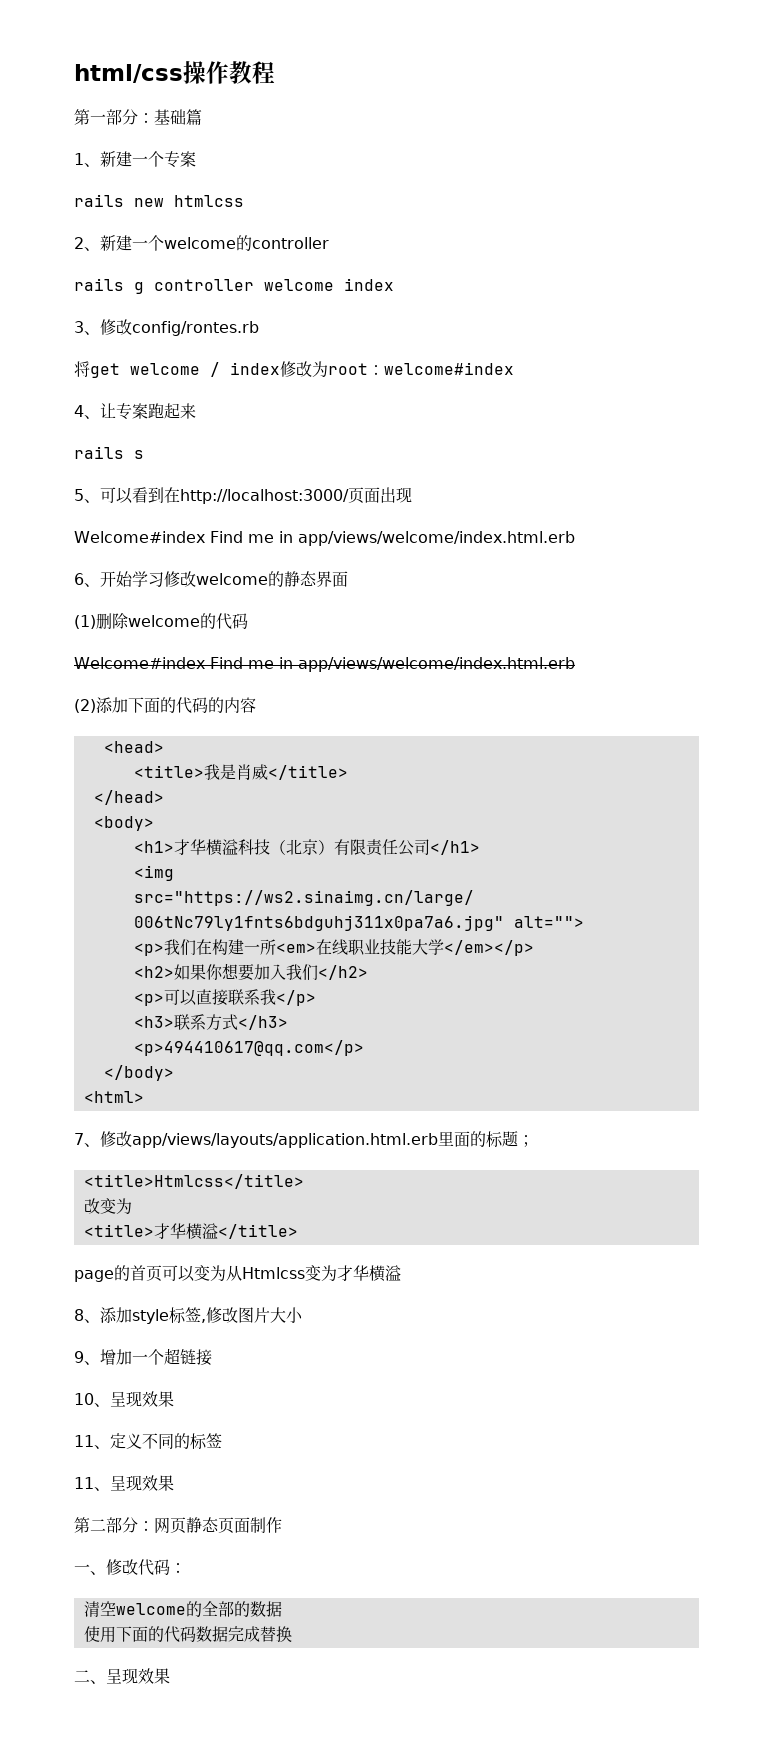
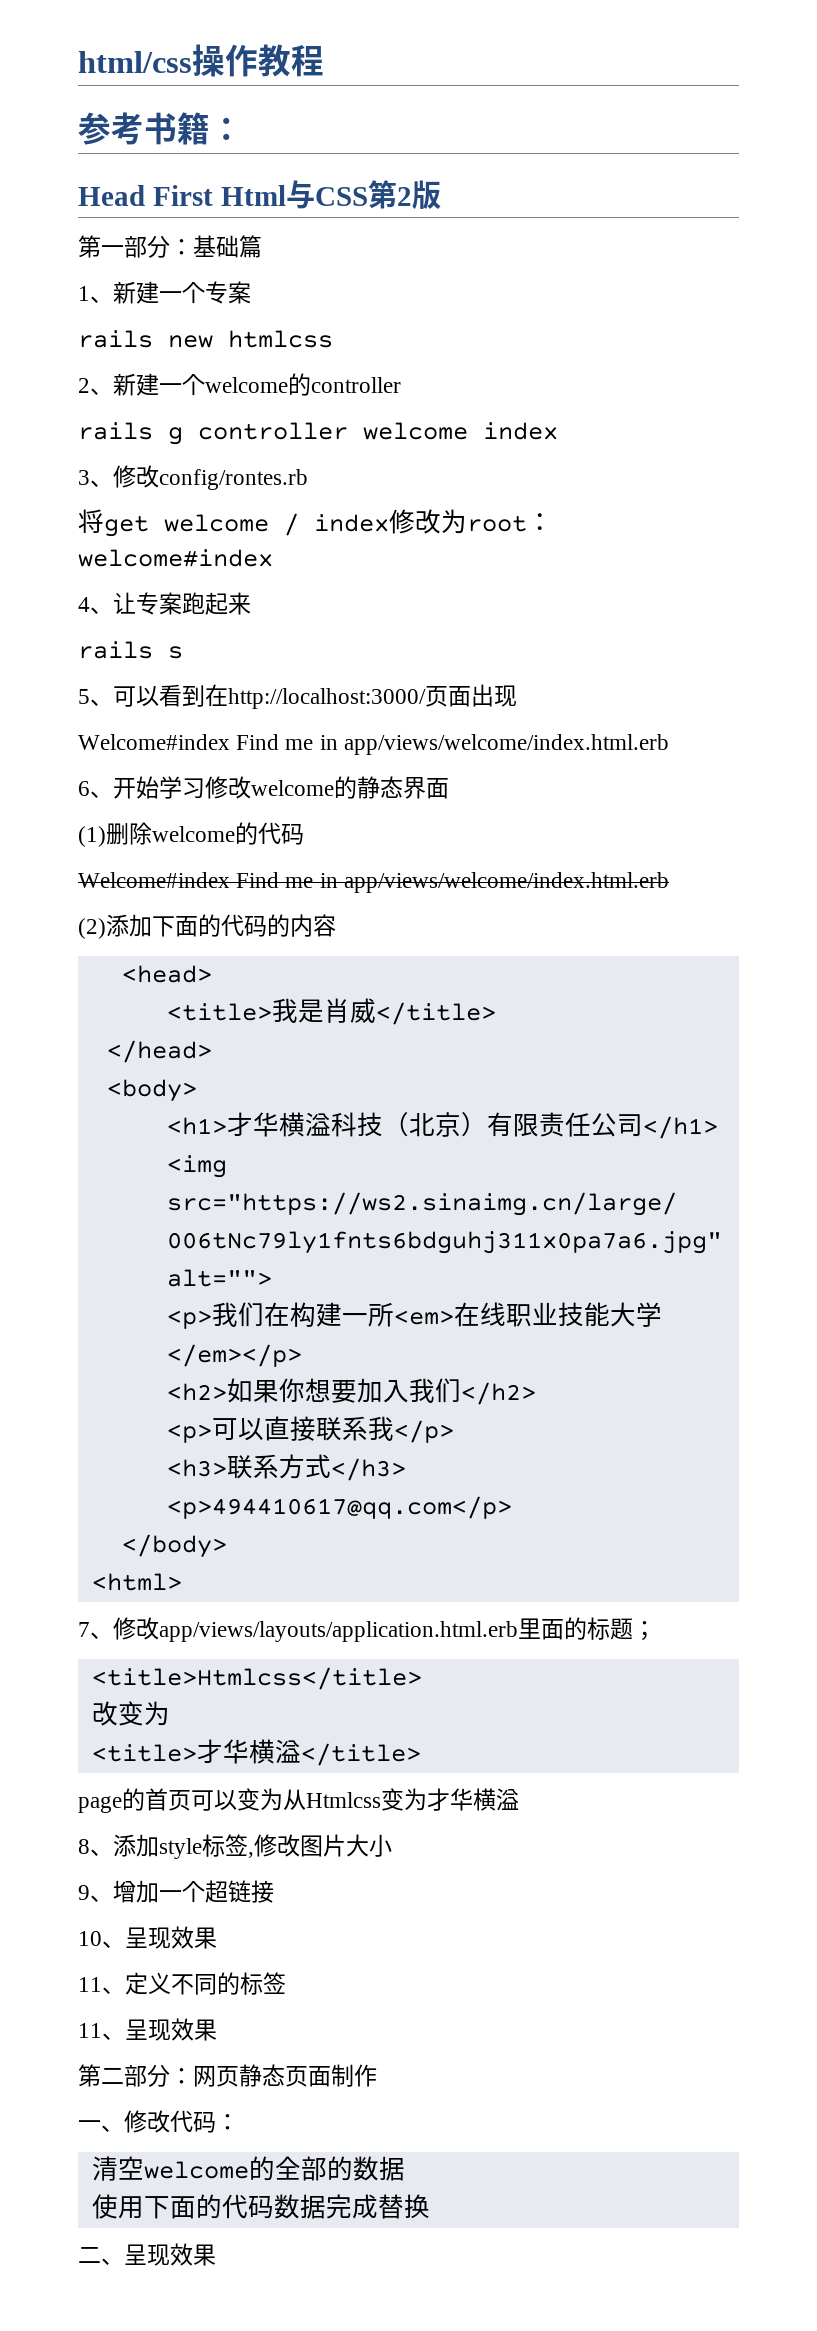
(275, 72) none -> [78,112,243,145] [78,180,441,209] // 参考书籍： // Head First Html与CSS第2版

